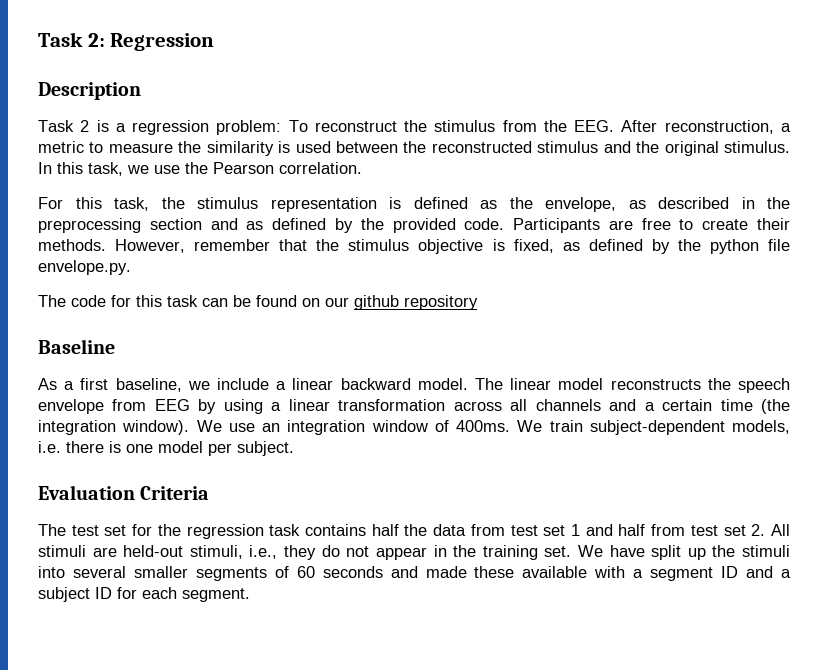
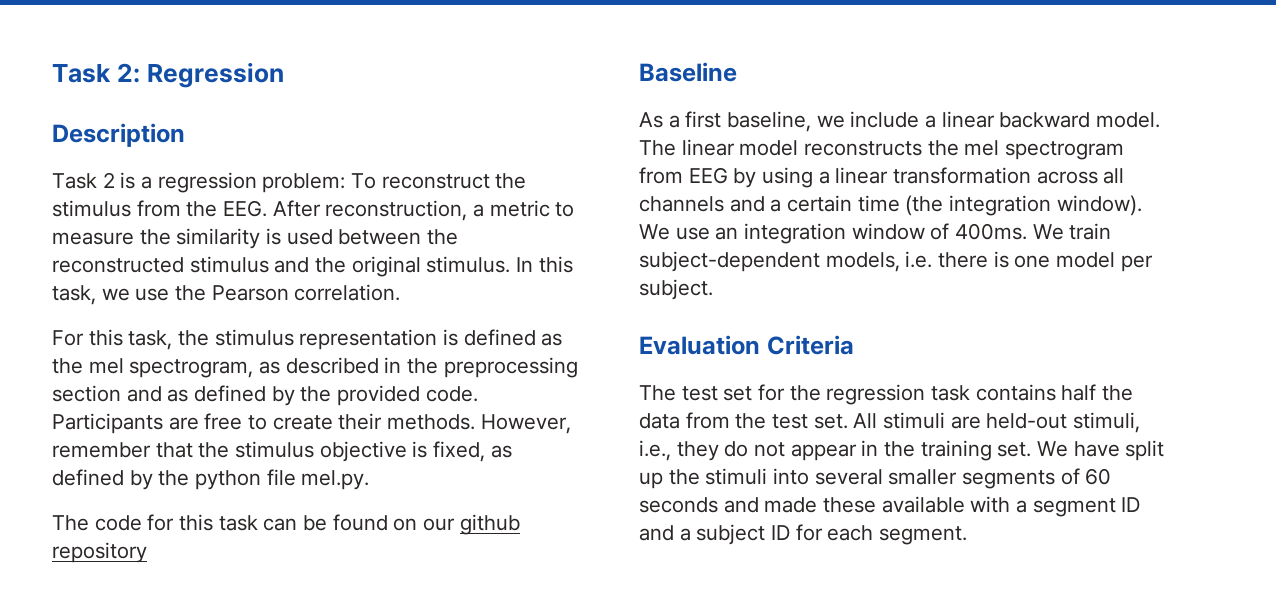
[545,197,616,212] envelope, -> [88,358,254,378] mel spectrogram,
[38,260,131,275] envelope.py. -> [301,470,370,490] mel.py.
[738,378,791,393] [38,399,104,414] speech envelope -> [964,140,1125,160] mel spectrogram
[510,524,766,536] test set 1 and half from test set 2. -> [735,413,848,429] the test set.

